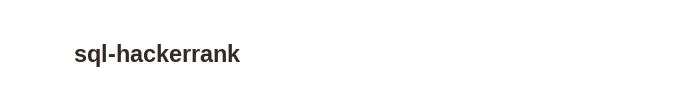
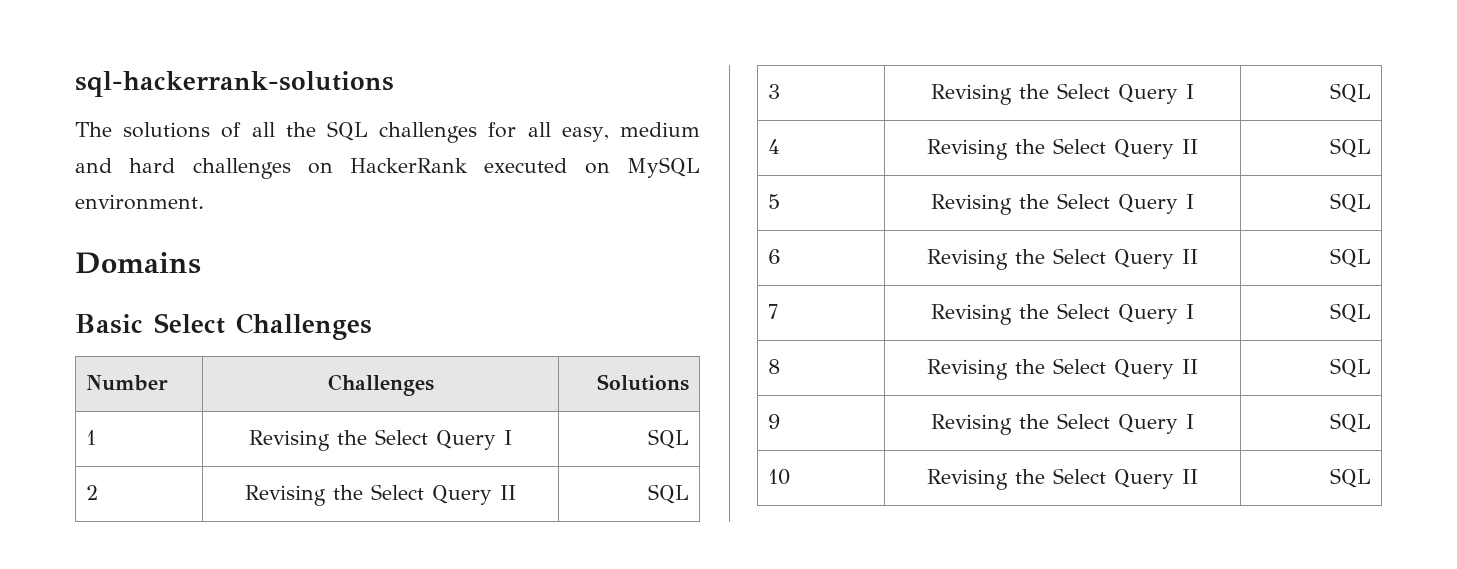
[74,44,241,67] sql-hackerrank -> [75,71,394,97] [75,121,700,143] [75,157,700,179] [75,194,204,210] [75,252,201,274] [75,313,372,340] [85,375,168,391] [327,374,434,396] [597,374,690,391] [85,430,96,445] [249,429,512,451] [648,429,690,449] [85,485,98,500] [245,484,516,506] [648,484,690,504] [767,84,780,99] [931,83,1194,105] [1330,83,1372,103] [767,139,780,154] [927,138,1198,160] [1330,138,1372,158] [767,194,780,209] [931,193,1194,215] [1330,193,1372,213] [767,249,781,264] [927,248,1198,270] [1330,248,1372,268] [767,304,778,319] [931,303,1194,325] [1330,303,1372,323] [767,359,780,374] [927,358,1198,380] [1330,358,1372,378] [767,414,780,429] [931,413,1194,435] [1330,413,1372,433] [767,469,790,485] [927,468,1198,490] [1330,468,1372,488] sql-hackerrank-solutions // The solutions of all the SQL challenges for all easy, medium and hard challenges on HackerRank executed on MySQL environment. // Domains // Basic Select Challenges // Number | Challenges | Solutions // 1 | Revising the Select Query I | SQL // 2 | Revising the Select Query II | SQL // 3 | Revising the Select Query I | SQL // 4 | Revising the Select Query II | SQL // 5 | Revising the Select Query I | SQL // 6 | Revising the Select Query II | SQL // 7 | Revising the Select Query I | SQL // 8 | Revising the Select Query II | SQL // 9 | Revising the Select Query I | SQL // 10 | Revising the Select Query II | SQL

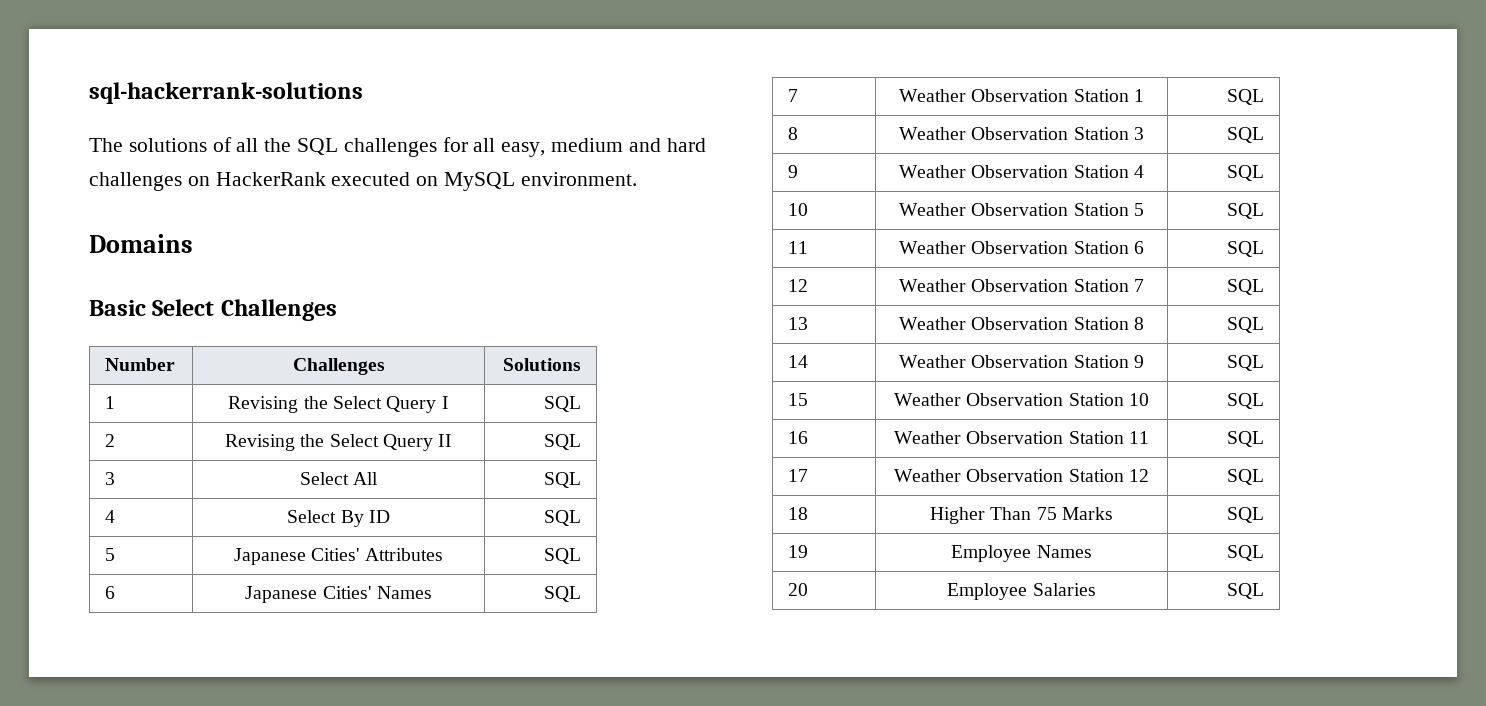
[931,83,1194,105] [1330,83,1372,103] [767,139,780,154] [927,138,1198,160] [1330,138,1372,158] [767,194,780,209] [931,193,1194,215] [1330,193,1372,213] [767,249,781,264] [927,248,1198,270] [1330,248,1372,268] [767,304,778,319] [931,303,1194,325] [1330,303,1372,323] [767,359,780,374] [927,358,1198,380] [1330,358,1372,378] [767,414,780,429] [931,413,1194,435] [1330,413,1372,433] [767,469,790,485] [927,468,1198,490] Revising the Select Query I | SQL // 4 | Revising the Select Query II | SQL // 5 | Revising the Select Query I | SQL // 6 | Revising the Select Query II | SQL // 7 | Revising the Select Query I | SQL // 8 | Revising the Select Query II | SQL // 9 | Revising the Select Query I | SQL // 10 | Revising the Select Query II -> [299,472,379,485] [543,472,581,488] [105,510,116,523] [287,510,390,527] [543,510,581,526] [105,548,116,561] [233,548,444,565] [543,548,581,564] [105,586,116,599] [245,586,432,603] [543,586,581,602] [788,89,799,102] [899,89,1144,102] [1226,89,1264,105] [788,127,799,140] [899,127,1144,140] [1226,127,1264,143] [788,165,799,178] [899,165,1144,178] [1226,165,1264,181] [788,203,809,216] [899,203,1144,216] [1226,203,1264,219] [788,241,809,254] [899,241,1144,254] [1226,241,1264,257] [788,279,809,292] [899,279,1144,292] [1226,279,1264,295] [788,317,809,330] [899,317,1144,330] [1226,317,1264,333] [788,355,809,368] [899,355,1144,368] [1226,355,1264,371] [788,393,809,406] [894,393,1149,406] [1226,393,1264,409] [788,431,809,444] [894,431,1149,444] [1226,431,1264,447] [788,469,809,482] [894,469,1149,482] [1226,469,1264,485] [788,507,809,520] [930,507,1113,524] [1226,507,1264,523] [788,545,809,558] [951,545,1092,562] [1226,545,1264,561] [788,583,809,596] [947,583,1096,600] Select All | SQL // 4 | Select By ID | SQL // 5 | Japanese Cities' Attributes | SQL // 6 | Japanese Cities' Names | SQL // 7 | Weather Observation Station 1 | SQL // 8 | Weather Observation Station 3 | SQL // 9 | Weather Observation Station 4 | SQL // 10 | Weather Observation Station 5 | SQL // 11 | Weather Observation Station 6 | SQL // 12 | Weather Observation Station 7 | SQL // 13 | Weather Observation Station 8 | SQL // 14 | Weather Observation Station 9 | SQL // 15 | Weather Observation Station 10 | SQL // 16 | Weather Observation Station 11 | SQL // 17 | Weather Observation Station 12 | SQL // 18 | Higher Than 75 Marks | SQL // 19 | Employee Names | SQL // 20 | Employee Salaries

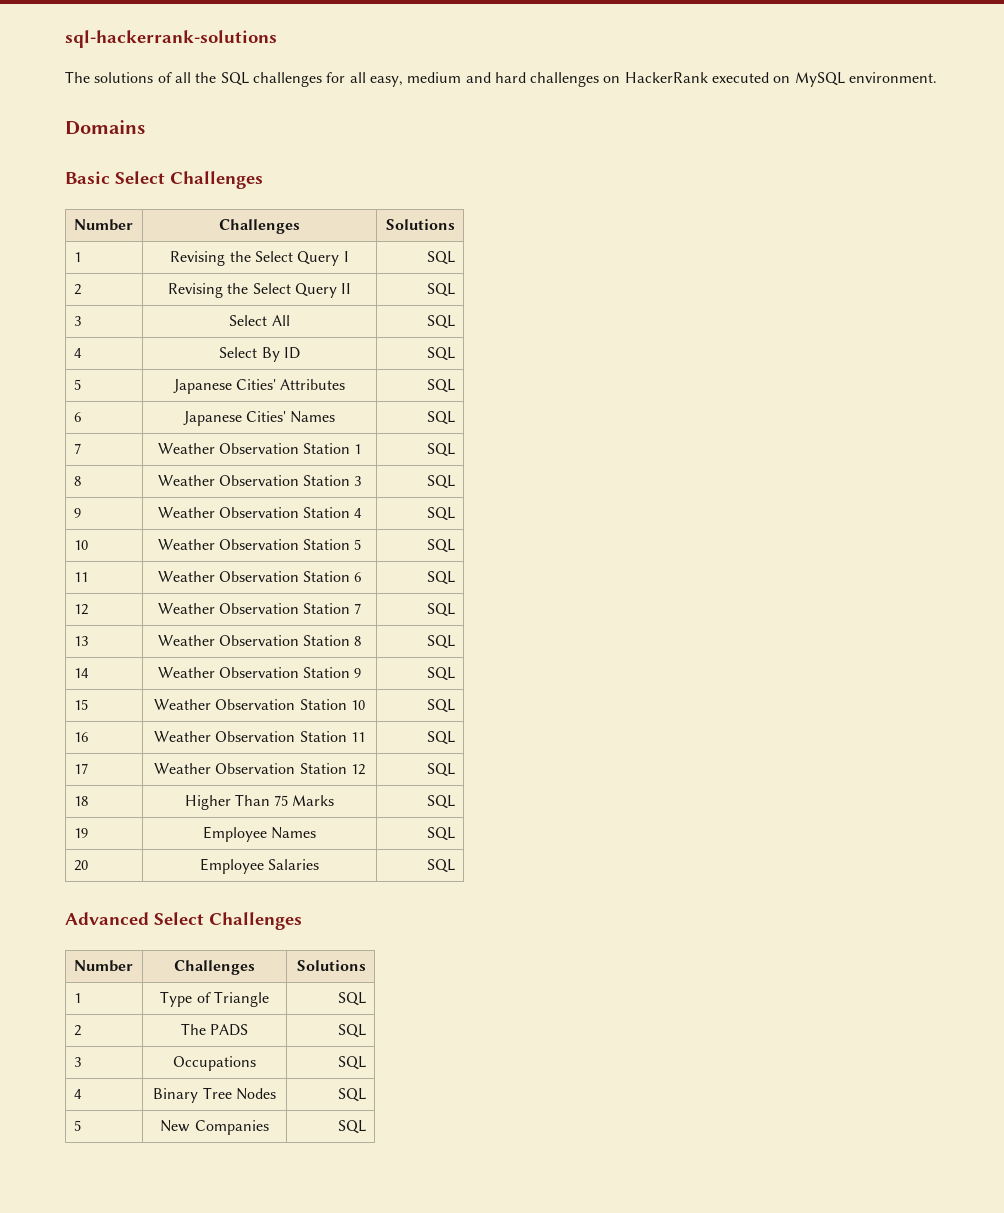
(1264, 591) none -> [65,912,302,930] [73,960,133,972] [174,960,255,975] [297,960,367,971] [73,993,81,1003] [160,991,269,1007] [338,992,367,1006] [73,1025,81,1036] [180,1023,249,1036] [338,1024,367,1038] [73,1057,81,1067] [173,1056,256,1071] [338,1056,367,1070] [73,1089,82,1099] [153,1087,276,1103] [338,1088,367,1102] [73,1120,81,1131] [160,1120,269,1135] [338,1120,367,1134] // Advanced Select Challenges // Number | Challenges | Solutions // 1 | Type of Triangle | SQL // 2 | The PADS | SQL // 3 | Occupations | SQL // 4 | Binary Tree Nodes | SQL // 5 | New Companies | SQL

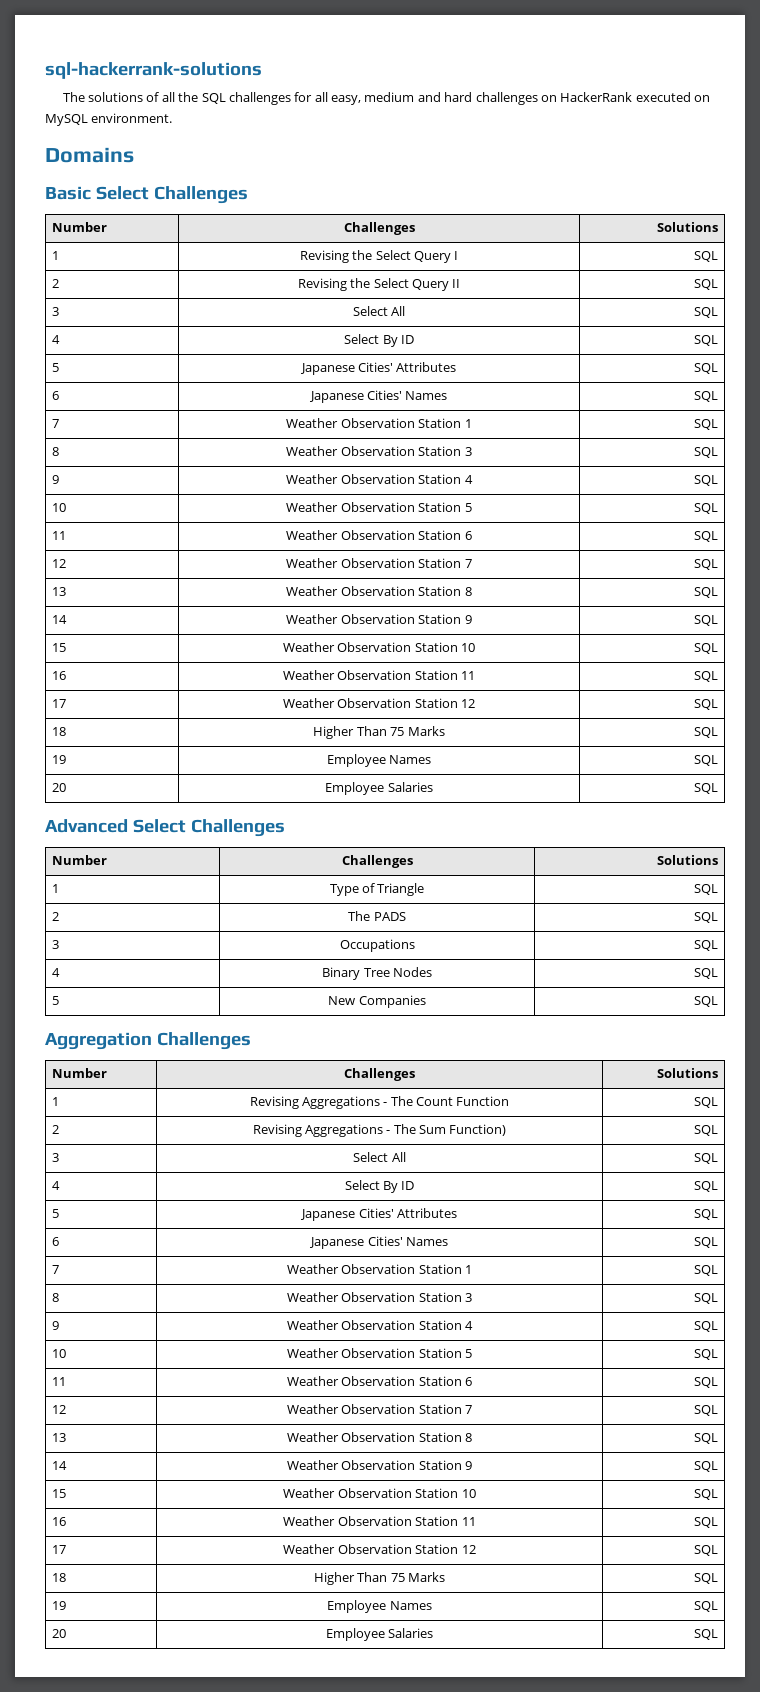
(367, 1127) none -> [45,1032,251,1050] [52,1068,108,1078] [344,1068,415,1081] [656,1068,718,1078] [52,1097,60,1106] [249,1096,510,1109] [693,1097,718,1108] [52,1125,60,1134] [252,1124,507,1137] [693,1125,718,1136] [52,1153,60,1162] [353,1152,406,1162] [693,1153,718,1164] [52,1181,61,1190] [344,1180,415,1193] [693,1181,718,1192] [52,1209,60,1218] [300,1208,457,1221] [693,1209,718,1220] [52,1237,60,1246] [309,1236,448,1249] [693,1237,718,1248] [52,1265,60,1274] [286,1264,473,1274] [693,1265,718,1276] [52,1293,60,1302] [286,1292,473,1302] [693,1293,718,1304] [52,1321,60,1330] [286,1320,474,1330] [693,1321,718,1332] [52,1349,67,1358] [286,1348,473,1358] [693,1349,718,1360] [52,1377,67,1386] [286,1376,473,1386] [693,1377,718,1388] [52,1405,67,1414] [286,1404,473,1414] [693,1405,718,1416] [52,1433,67,1442] [286,1432,473,1442] [693,1433,718,1444] [52,1461,68,1470] [286,1460,473,1470] [693,1461,718,1472] [52,1489,67,1498] [283,1488,476,1498] [693,1489,718,1500] [52,1517,67,1526] [283,1516,476,1526] [693,1517,718,1528] [52,1545,67,1554] [283,1544,476,1554] [693,1545,718,1556] [52,1573,67,1582] [313,1572,446,1585] [693,1573,718,1584] [52,1601,67,1610] [327,1600,432,1613] [693,1601,718,1612] [52,1629,67,1638] [325,1628,434,1641] [693,1629,718,1640] // Aggregation Challenges // Number | Challenges | Solutions // 1 | Revising Aggregations - The Count Function | SQL // 2 | Revising Aggregations - The Sum Function) | SQL // 3 | Select All | SQL // 4 | Select By ID | SQL // 5 | Japanese Cities' Attributes | SQL // 6 | Japanese Cities' Names | SQL // 7 | Weather Observation Station 1 | SQL // 8 | Weather Observation Station 3 | SQL // 9 | Weather Observation Station 4 | SQL // 10 | Weather Observation Station 5 | SQL // 11 | Weather Observation Station 6 | SQL // 12 | Weather Observation Station 7 | SQL // 13 | Weather Observation Station 8 | SQL // 14 | Weather Observation Station 9 | SQL // 15 | Weather Observation Station 10 | SQL // 16 | Weather Observation Station 11 | SQL // 17 | Weather Observation Station 12 | SQL // 18 | Higher Than 75 Marks | SQL // 19 | Employee Names | SQL // 20 | Employee Salaries | SQL

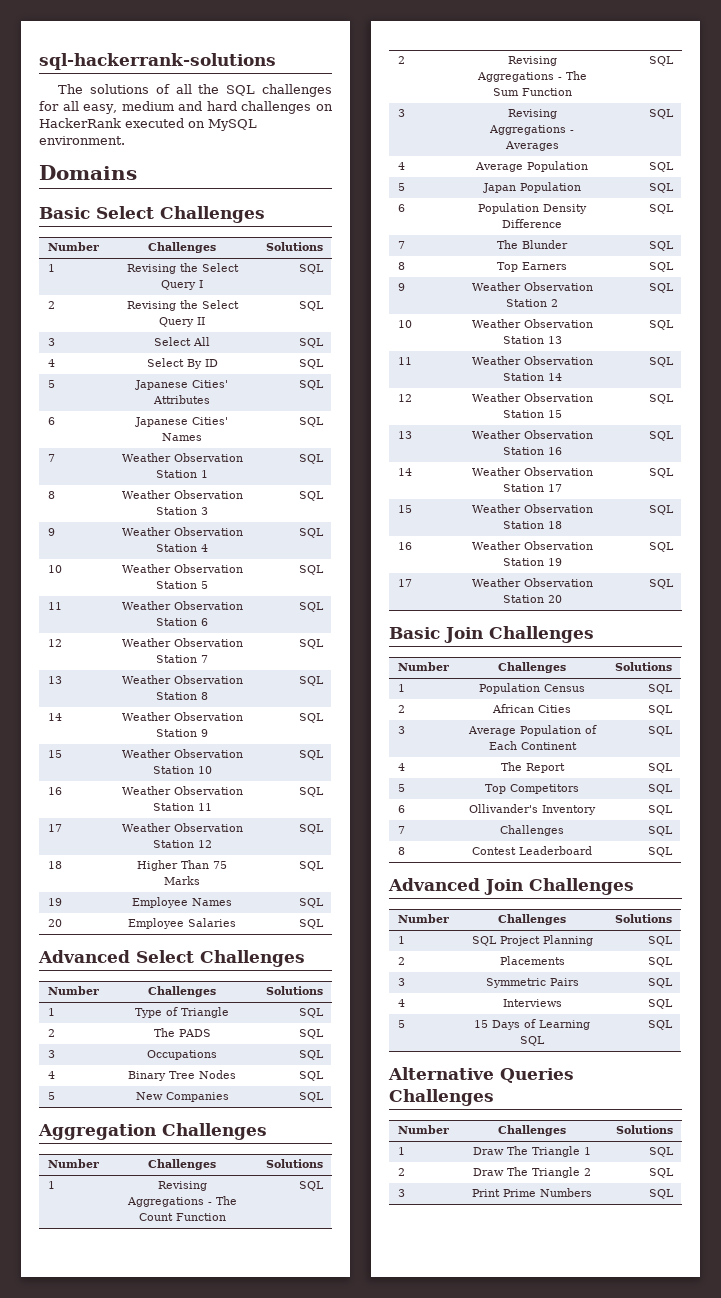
[449,1124,507,1136] [693,1125,718,1136] [52,1153,60,1162] [353,1152,406,1162] [693,1153,718,1164] [52,1181,61,1190] [344,1180,415,1193] [693,1181,718,1192] [52,1209,60,1218] [300,1208,457,1221] [693,1209,718,1220] [52,1237,60,1246] [309,1236,448,1249] [693,1237,718,1248] [52,1265,60,1274] [286,1264,473,1274] [693,1265,718,1276] [52,1293,60,1302] [286,1292,473,1302] [693,1293,718,1304] [52,1321,60,1330] [286,1320,474,1330] [693,1321,718,1332] [52,1349,67,1358] [286,1348,473,1358] [693,1349,718,1360] [52,1377,67,1386] [286,1376,473,1386] [693,1377,718,1388] [52,1405,67,1414] [286,1404,473,1414] [693,1405,718,1416] [52,1433,67,1442] [286,1432,473,1442] [693,1433,718,1444] [52,1461,68,1470] [286,1460,473,1470] [693,1461,718,1472] [52,1489,67,1498] [283,1488,476,1498] [693,1489,718,1500] [52,1517,67,1526] [283,1516,476,1526] [693,1517,718,1528] [52,1545,67,1554] [283,1544,476,1554] [693,1545,718,1556] [52,1573,67,1582] [313,1572,446,1585] [693,1573,718,1584] [52,1601,67,1610] [327,1600,432,1613] [693,1601,718,1612] [52,1629,67,1638] [325,1628,434,1641] Function) | SQL // 3 | Select All | SQL // 4 | Select By ID | SQL // 5 | Japanese Cities' Attributes | SQL // 6 | Japanese Cities' Names | SQL // 7 | Weather Observation Station 1 | SQL // 8 | Weather Observation Station 3 | SQL // 9 | Weather Observation Station 4 | SQL // 10 | Weather Observation Station 5 | SQL // 11 | Weather Observation Station 6 | SQL // 12 | Weather Observation Station 7 | SQL // 13 | Weather Observation Station 8 | SQL // 14 | Weather Observation Station 9 | SQL // 15 | Weather Observation Station 10 | SQL // 16 | Weather Observation Station 11 | SQL // 17 | Weather Observation Station 12 | SQL // 18 | Higher Than 75 Marks | SQL // 19 | Employee Names | SQL // 20 | Employee Salaries -> [521,88,572,96] [648,56,674,66] [398,109,406,117] [507,109,557,119] [489,125,574,135] [504,141,559,151] [648,109,674,119] [398,162,406,170] [475,161,588,172] [648,162,674,172] [398,183,406,191] [482,182,581,193] [648,183,674,193] [398,204,406,212] [478,203,587,214] [502,219,562,228] [648,204,674,214] [398,241,406,249] [497,240,568,249] [648,241,674,251] [398,262,406,270] [497,262,567,272] [648,262,674,272] [398,283,406,291] [471,282,593,291] [506,299,558,307] [648,283,674,293] [398,320,413,328] [471,319,593,328] [502,336,562,344] [648,320,674,330] [398,357,413,365] [471,356,593,365] [502,373,562,381] [648,357,674,367] [398,394,413,402] [471,393,593,402] [502,410,562,418] [648,394,674,404] [398,431,413,439] [471,430,593,439] [502,447,562,455] [648,431,674,441] [398,468,413,476] [471,467,593,476] [502,484,562,492] [648,468,674,478] [398,505,413,513] [471,504,593,513] [502,521,562,529] [648,505,674,515] [398,542,413,550] [471,541,593,550] [502,558,562,566] [648,542,674,552] [398,579,413,587] [471,578,593,587] [502,595,562,603] [648,579,674,589] [389,626,594,643] [398,662,450,671] [498,662,566,673] [614,662,672,671] [398,684,406,692] [479,683,585,694] [647,684,673,694] [398,705,406,713] [492,704,571,713] [647,705,673,715] [398,726,406,734] [467,725,597,736] [488,741,577,750] [647,726,673,736] [398,763,406,771] [500,762,565,773] [647,763,673,773] [398,784,406,792] [485,784,579,794] [647,784,673,794] [398,805,406,813] [469,804,596,815] [647,805,673,815] [398,826,406,834] [500,825,564,836] [647,826,673,836] [398,847,406,855] [472,846,592,855] [647,847,673,857] [388,878,634,895] [398,914,450,923] [498,914,566,925] [614,914,672,923] [398,936,406,944] [471,935,593,946] [647,936,673,946] [398,957,406,965] [499,956,565,965] [647,957,673,967] [398,978,406,986] [485,978,579,988] [647,978,673,988] [398,999,406,1007] [502,999,562,1007] [647,999,673,1009] [398,1020,406,1028] [474,1019,590,1030] [520,1036,545,1046] [647,1020,673,1030] [388,1067,574,1083] [389,1089,494,1106] [398,1125,450,1134] [497,1125,566,1136] [615,1125,673,1134] [398,1147,406,1155] [472,1146,591,1157] [648,1147,674,1157] [398,1168,406,1176] [472,1167,591,1178] [648,1168,674,1178] [398,1189,406,1197] [471,1188,592,1197] Function | SQL // 3 | Revising Aggregations - Averages | SQL // 4 | Average Population | SQL // 5 | Japan Population | SQL // 6 | Population Density Difference | SQL // 7 | The Blunder | SQL // 8 | Top Earners | SQL // 9 | Weather Observation Station 2 | SQL // 10 | Weather Observation Station 13 | SQL // 11 | Weather Observation Station 14 | SQL // 12 | Weather Observation Station 15 | SQL // 13 | Weather Observation Station 16 | SQL // 14 | Weather Observation Station 17 | SQL // 15 | Weather Observation Station 18 | SQL // 16 | Weather Observation Station 19 | SQL // 17 | Weather Observation Station 20 | SQL // Basic Join Challenges // Number | Challenges | Solutions // 1 | Population Census | SQL // 2 | African Cities | SQL // 3 | Average Population of Each Continent | SQL // 4 | The Report | SQL // 5 | Top Competitors | SQL // 6 | Ollivander's Inventory | SQL // 7 | Challenges | SQL // 8 | Contest Leaderboard | SQL // Advanced Join Challenges // Number | Challenges | Solutions // 1 | SQL Project Planning | SQL // 2 | Placements | SQL // 3 | Symmetric Pairs | SQL // 4 | Interviews | SQL // 5 | 15 Days of Learning SQL | SQL // Alternative Queries Challenges // Number | Challenges | Solutions // 1 | Draw The Triangle 1 | SQL // 2 | Draw The Triangle 2 | SQL // 3 | Print Prime Numbers

